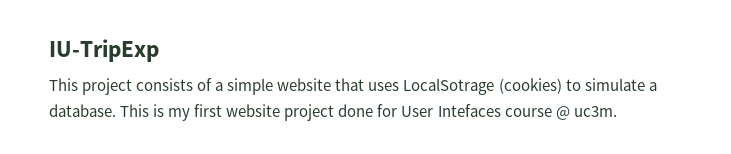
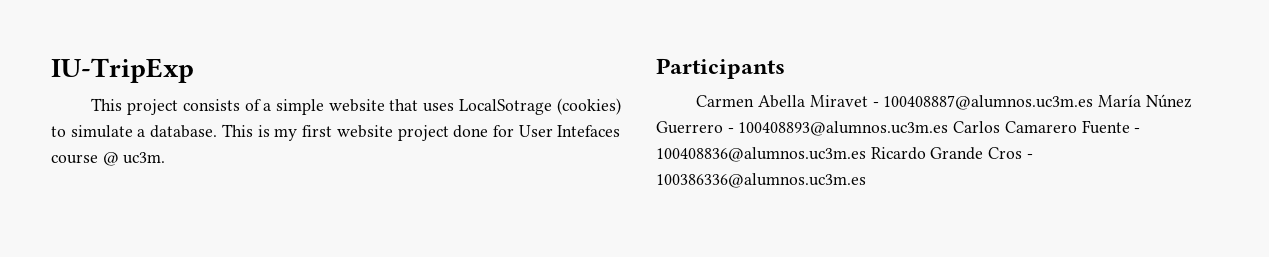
(617, 111) none -> [656,58,785,79] [696,94,1192,110] [656,120,1141,136] [656,147,1033,162] [656,173,866,188] // Participants // Carmen Abella Miravet - 100408887@alumnos.uc3m.es María Núnez Guerrero - 100408893@alumnos.uc3m.es Carlos Camarero Fuente - 100408836@alumnos.uc3m.es Ricardo Grande Cros - 100386336@alumnos.uc3m.es

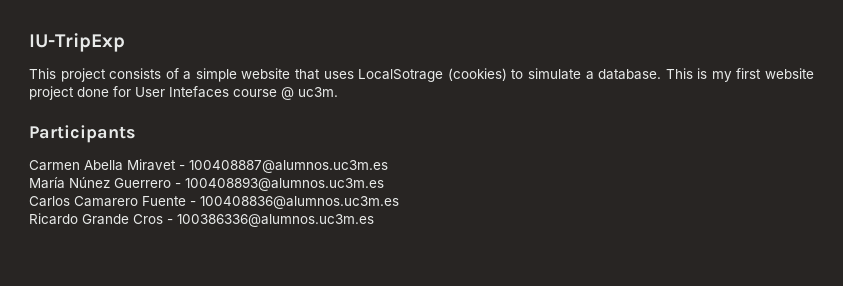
(1094, 102) none -> (388, 166) //
(949, 128) none -> (384, 184) //
(866, 154) none -> (399, 202) //

